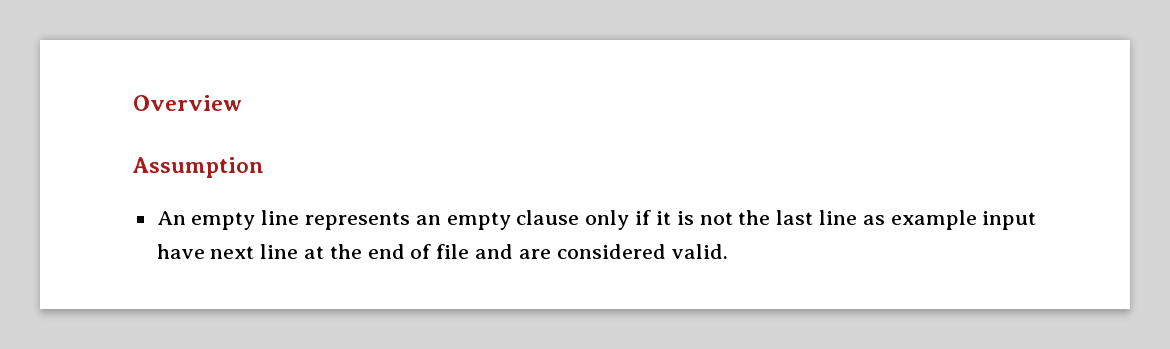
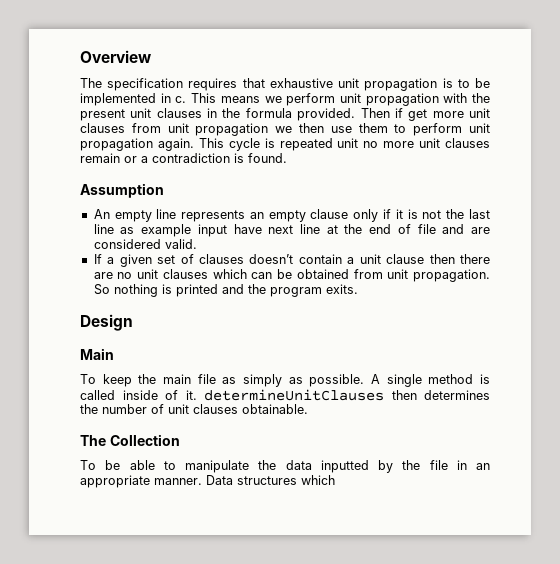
(242, 103) none -> [80,78,491,91] [80,93,490,106] [80,108,491,121] [80,123,491,136] [80,138,490,151] [80,153,287,163] // The specification requires that exhaustive unit propagation is to be implemented in c. This means we perform unit propagation with the present unit clauses in the formula provided. Then if get more unit clauses from unit propagation we then use them to perform unit propagation again. This cycle is repeated unit no more unit clauses remain or a contradiction is found.
(728, 251) none -> [93,254,490,267] [93,269,491,282] [93,284,358,297] [80,314,133,331] [80,348,114,360] [80,374,491,387] [80,389,490,401] [80,404,308,414] [80,434,180,446] [80,460,490,473] [80,475,335,488] // If a given set of clauses doesn’t contain a unit clause then there are no unit clauses which can be obtained from unit propagation. So nothing is printed and the program exits. // Design // Main // To keep the main file as simply as possible. A single method is called inside of it. determineUnitClauses then determines the number of unit clauses obtainable. // The Collection // To be able to manipulate the data inputted by the file in an appropriate manner. Data structures which

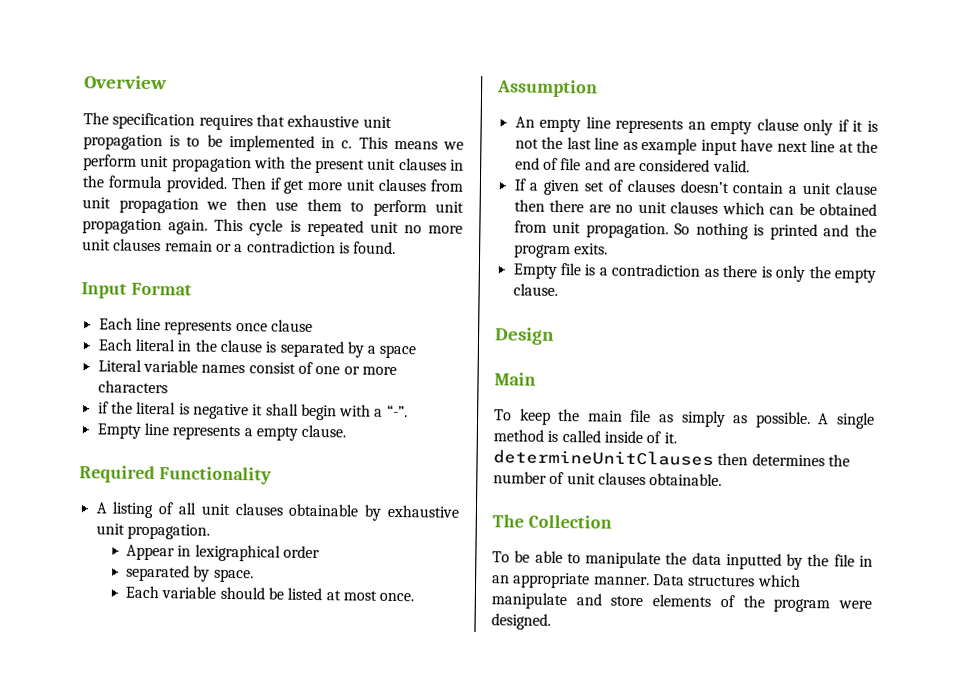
(287, 158) none -> [81,282,192,299] [98,317,313,335] [97,338,417,359] [97,359,397,376] [97,380,168,394] [97,401,408,421] [96,422,347,441] [79,465,272,485] [95,501,460,521] [95,523,210,540] [126,544,320,562] [126,564,254,583] [125,585,415,602] // Input Format // Each line represents once clause // Each literal in the clause is separated by a space // Literal variable names consist of one or more characters // if the literal is negative it shall begin with a “-”. // Empty line represents a empty clause. // Required Functionality // A listing of all unit clauses obtainable by exhaustive unit propagation. // Appear in lexigraphical order // separated by space. // Each variable should be listed at most once.
(358, 289) none -> [512,263,876,283] [512,283,558,296] // Empty file is a contradiction as there is only the empty clause.
(335, 480) none -> [491,592,872,613] [491,613,551,630] manipulate and store elements of the program were designed.

